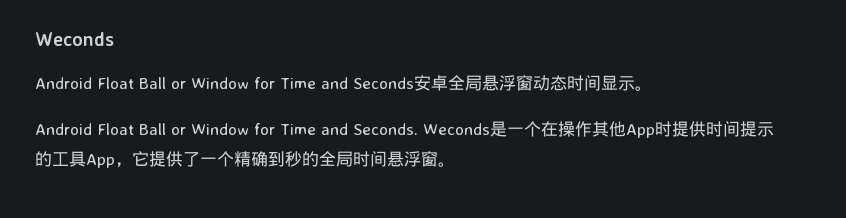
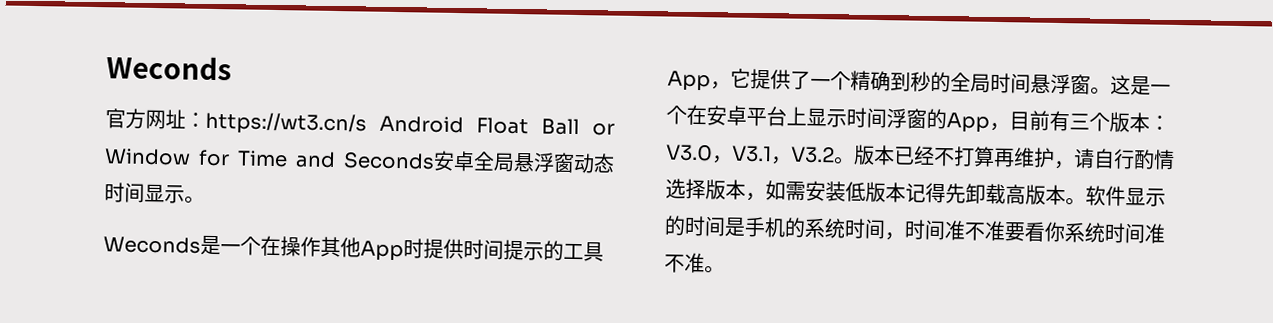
(114, 39) none -> [105,108,367,136] 官方网址：https://wt3.cn/s
[35,123,418,135] Android Float Ball or Window for Time and Seconds. -> (205, 199) none
(455, 164) none -> [1110,74,1171,96] [666,104,1170,133] [666,144,1175,170] [665,178,1166,207] [664,215,1166,244] [664,252,725,274] 这是一个在安卓平台上显示时间浮窗的App，目前有三个版本：V3.0，V3.1，V3.2。版本已经不打算再维护，请自行酌情选择版本，如需安装低版本记得先卸载高版本。软件显示的时间是手机的系统时间，时间准不准要看你系统时间准不准。

